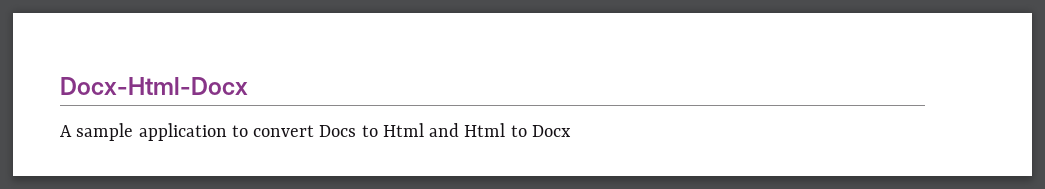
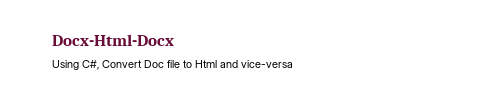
[60,123,571,141] A sample application to convert Docs to Html and Html to Docx -> [52,60,293,70] Using C#, Convert Doc file to Html and vice-versa

